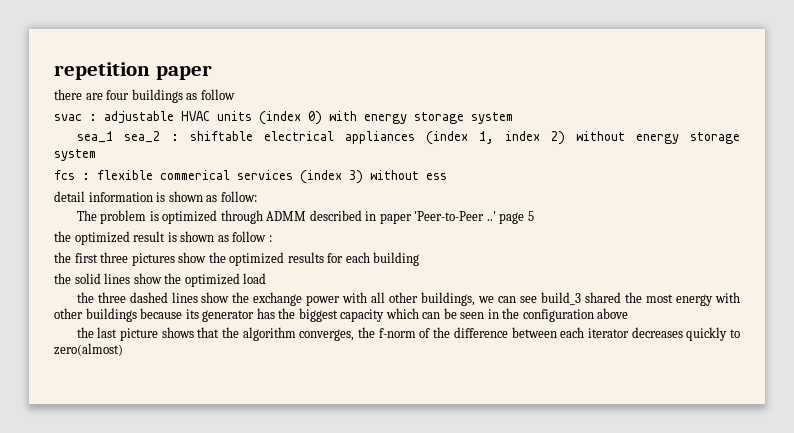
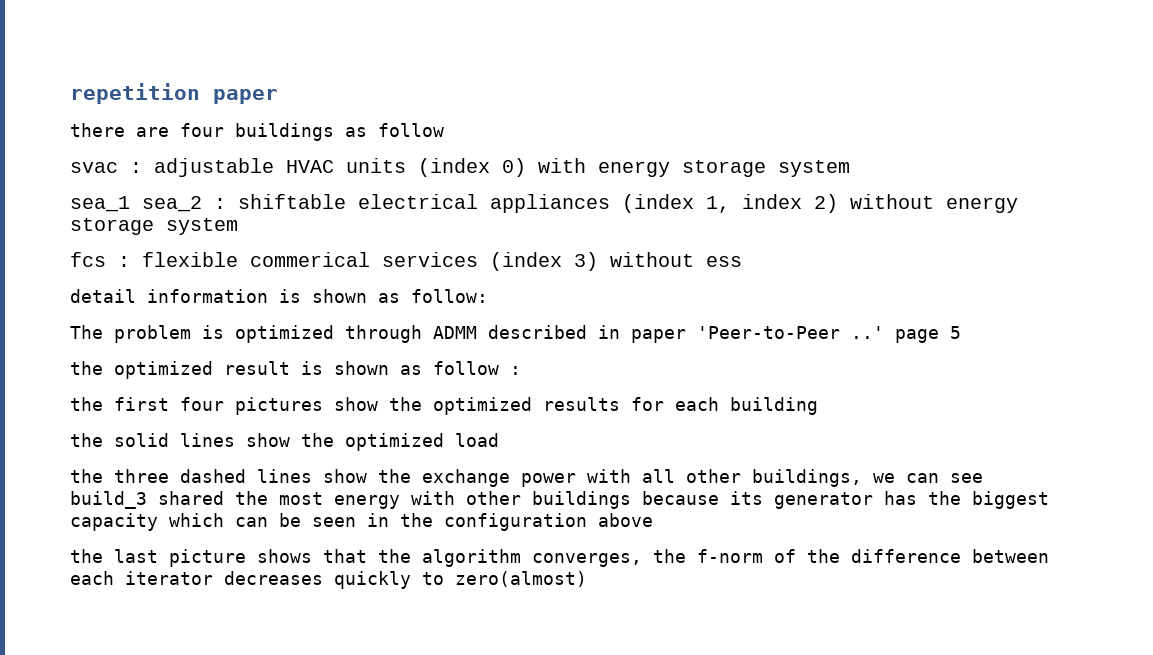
[100,252,129,263] three -> [180,397,224,411] four

